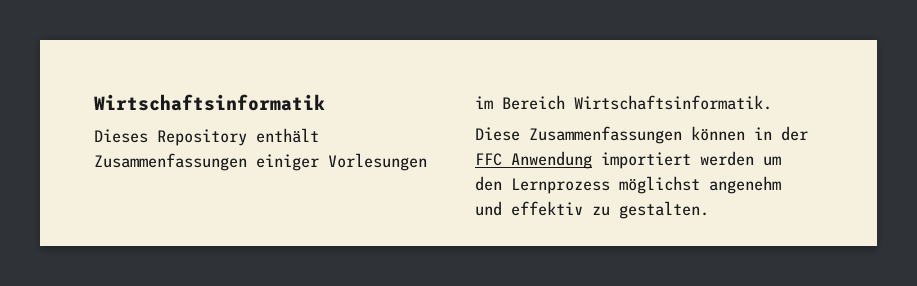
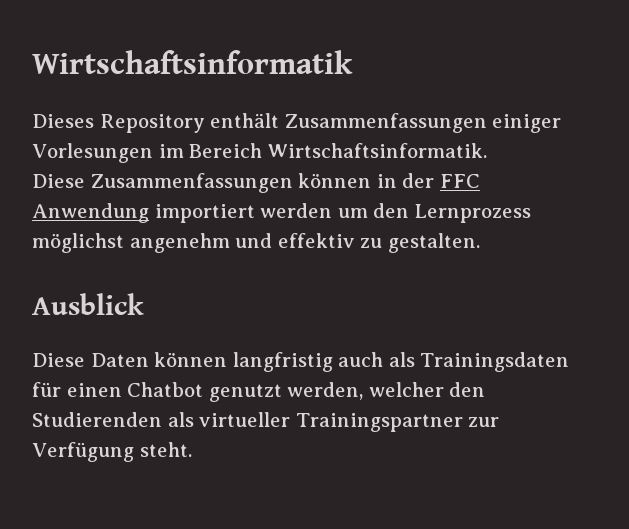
(709, 210) none -> [32,293,144,315] [32,352,570,372] [32,382,486,402] [32,412,500,432] [32,442,192,462] // Ausblick // Diese Daten können langfristig auch als Trainingsdaten für einen Chatbot genutzt werden, welcher den Studierenden als virtueller Trainingspartner zur Verfügung steht.

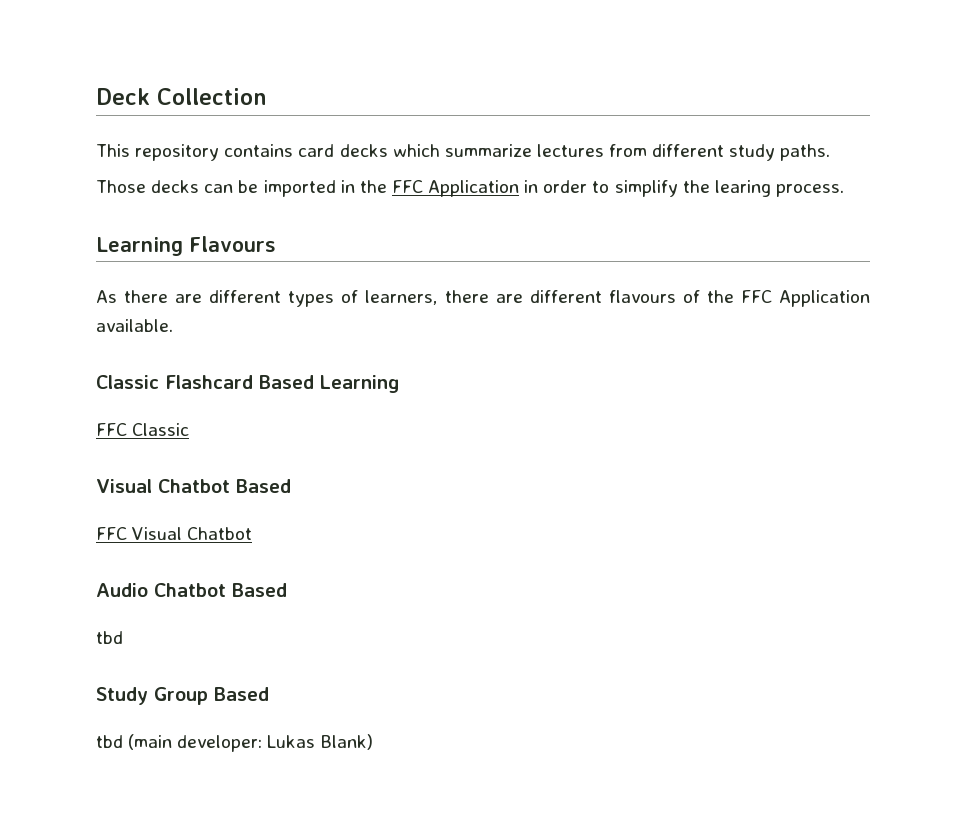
[32,50,353,74] [32,113,562,133] [32,143,487,163] [32,173,480,193] [32,203,531,223] [32,233,480,253] [32,293,144,315] [32,352,570,372] [32,382,486,402] [32,412,500,432] [32,442,192,462] Wirtschaftsinformatik // Dieses Repository enthält Zusammenfassungen einiger Vorlesungen im Bereich Wirtschaftsinformatik. // Diese Zusammenfassungen können in der FFC Anwendung importiert werden um den Lernprozess möglichst angenehm und effektiv zu gestalten. // Ausblick // Diese Daten können langfristig auch als Trainingsdaten für einen Chatbot genutzt werden, welcher den Studierenden als virtueller Trainingspartner zur Verfügung steht. -> [96,88,267,105] [96,144,831,161] [96,180,844,197] [96,236,276,256] [96,290,870,307] [96,319,173,332] [96,375,399,393] [96,423,190,436] [96,479,291,493] [96,527,253,540] [96,583,287,597] [96,631,123,644] [96,687,269,705] [96,734,373,752] Deck Collection // This repository contains card decks which summarize lectures from different study paths. // Those decks can be imported in the FFC Application in order to simplify the learing process. // Learning Flavours // As there are different types of learners, there are different flavours of the FFC Application available. // Classic Flashcard Based Learning // FFC Classic // Visual Chatbot Based // FFC Visual Chatbot // Audio Chatbot Based // tbd // Study Group Based // tbd (main developer: Lukas Blank)

